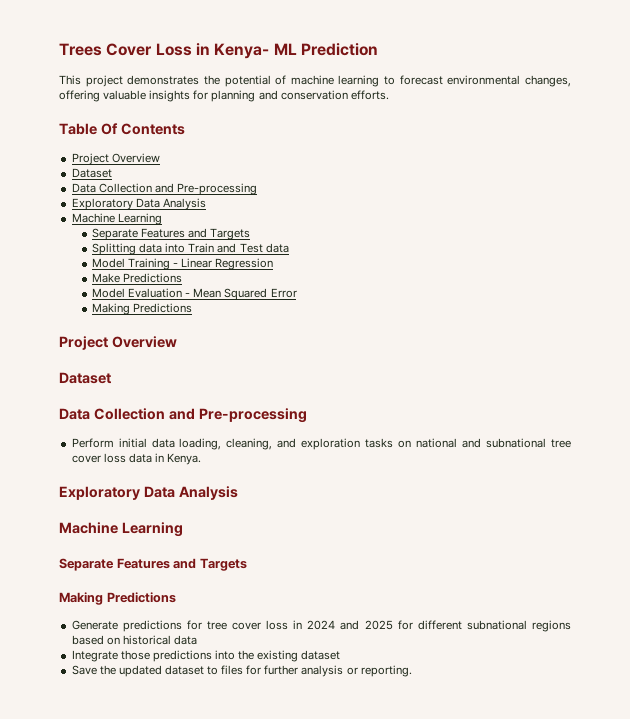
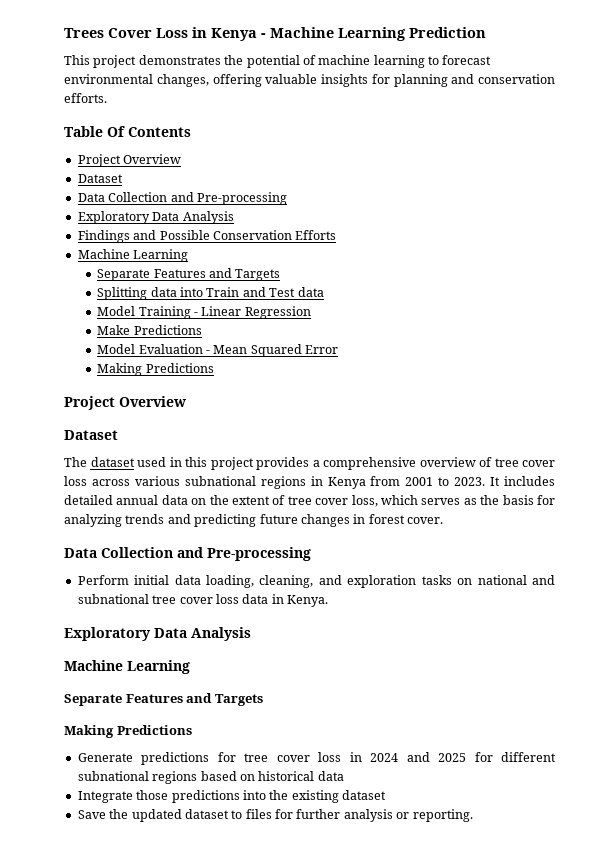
[214,43,297,59] Kenya- ML -> [211,27,406,41] Kenya - Machine Learning
(206, 204) none -> [77,230,337,243] // Findings and Possible Conservation Efforts
(111, 378) none -> [64,457,555,470] [64,476,556,489] [64,495,555,507] [64,514,443,527] // The dataset used in this project provides a comprehensive overview of tree cover loss across various subnational regions in Kenya from 2001 to 2023. It includes detailed annual data on the extent of tree cover loss, which serves as the basis for analyzing trends and predicting future changes in forest cover.

